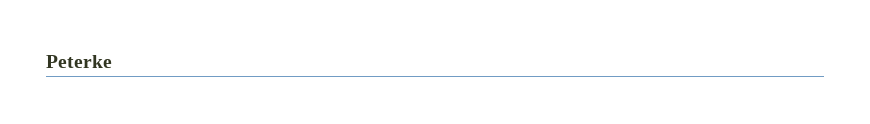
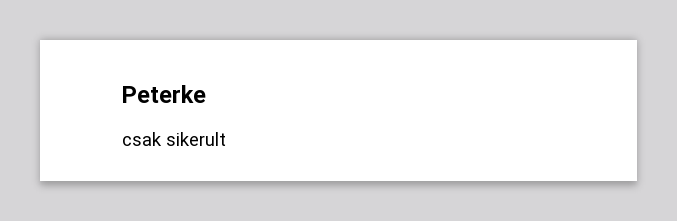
(112, 61) none -> [122,132,226,146] // csak sikerult

